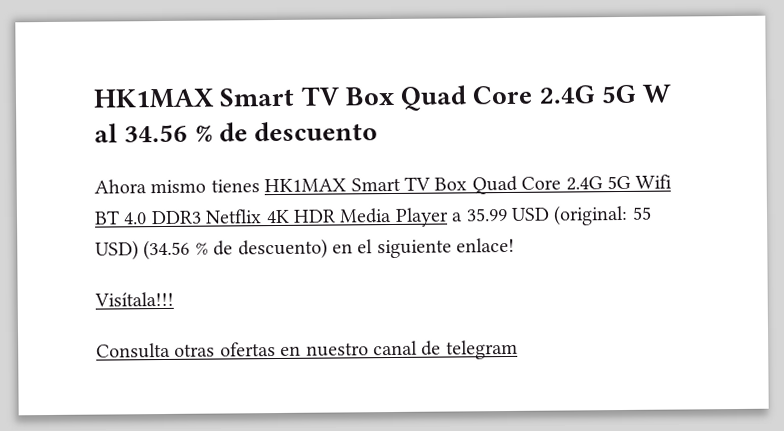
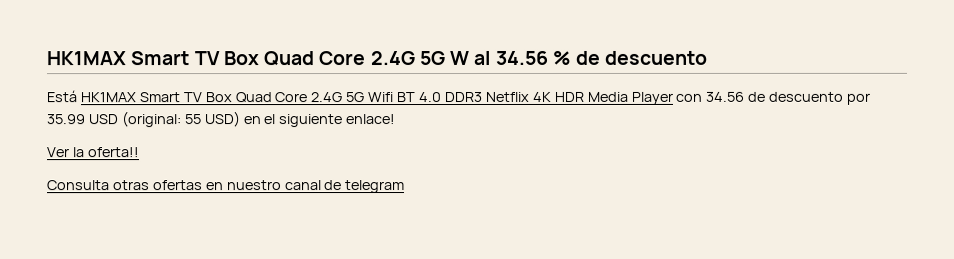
[94,179,260,194] Ahora mismo tienes -> [46,90,77,103] Está
[451,212,464,222] a -> [675,91,871,105] con 34.56 de descuento por
[143,238,328,261] (34.56 % de descuento) -> (240, 119) none
[94,291,174,307] Visítala!!! -> [47,147,140,158] Ver la oferta!!

